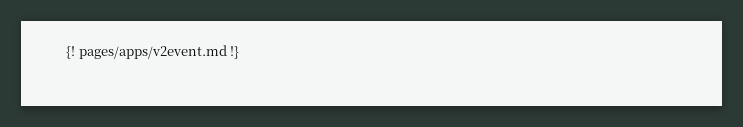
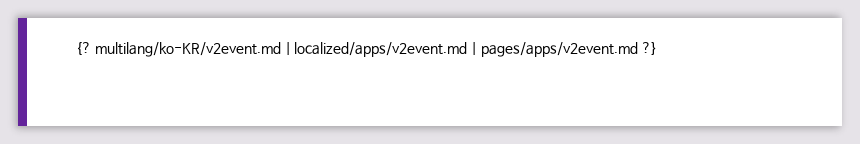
[66,45,240,59] {! pages/apps/v2event.md !} -> [76,42,657,57] {? multilang/ko-KR/v2event.md | localized/apps/v2event.md | pages/apps/v2event.md ?}

